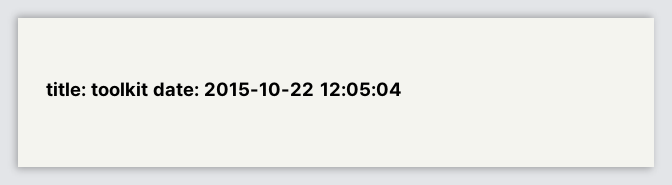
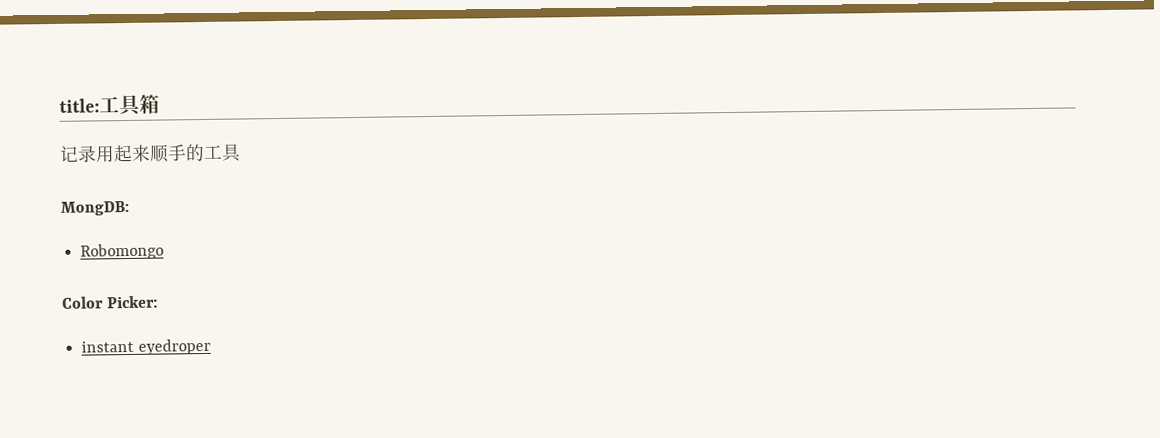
[91,81,401,97] toolkit date: 2015-10-22 12:05:04 -> [99,94,160,117] [59,143,242,163] [60,200,129,216] [80,243,165,260] [61,295,158,309] [81,338,211,355] 工具箱 // 记录用起来顺手的工具 // MongDB: // Robomongo // Color Picker: // instant eyedroper

